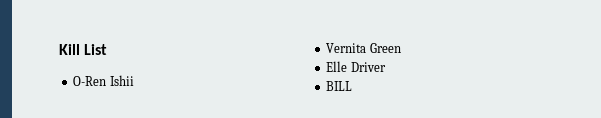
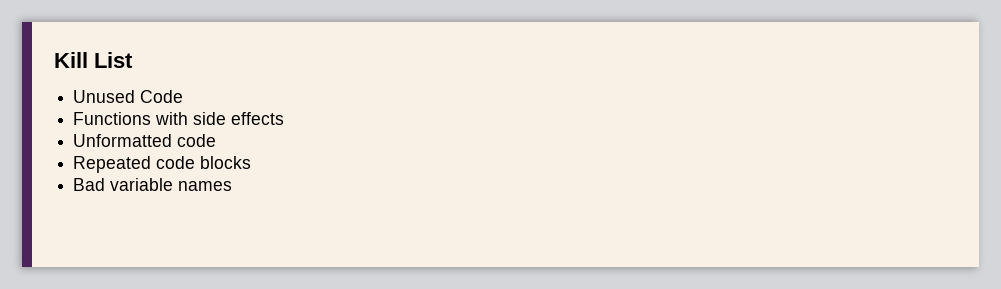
[73,75,134,86] [326,43,401,53] [326,61,386,72] [326,81,353,91] O-Ren Ishii // Vernita Green // Elle Driver // BILL -> [73,90,184,103] [73,112,285,125] [73,134,217,147] [73,156,252,173] [73,178,233,191] Unused Code // Functions with side effects // Unformatted code // Repeated code blocks // Bad variable names

